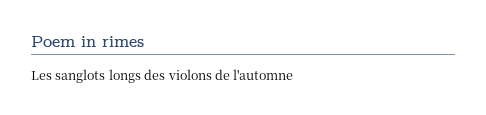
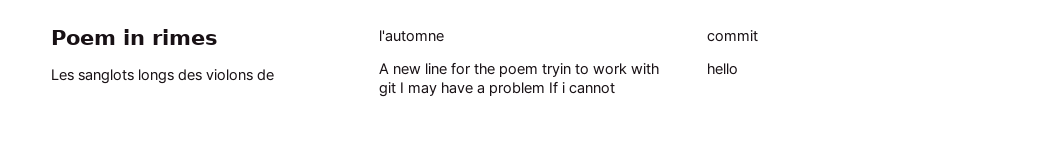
(294, 74) none -> [379,62,660,77] [379,81,616,97] [707,30,758,42] [707,63,738,75] // A new line for the poem tryin to work with git I may have a problem If i cannot commit // hello

